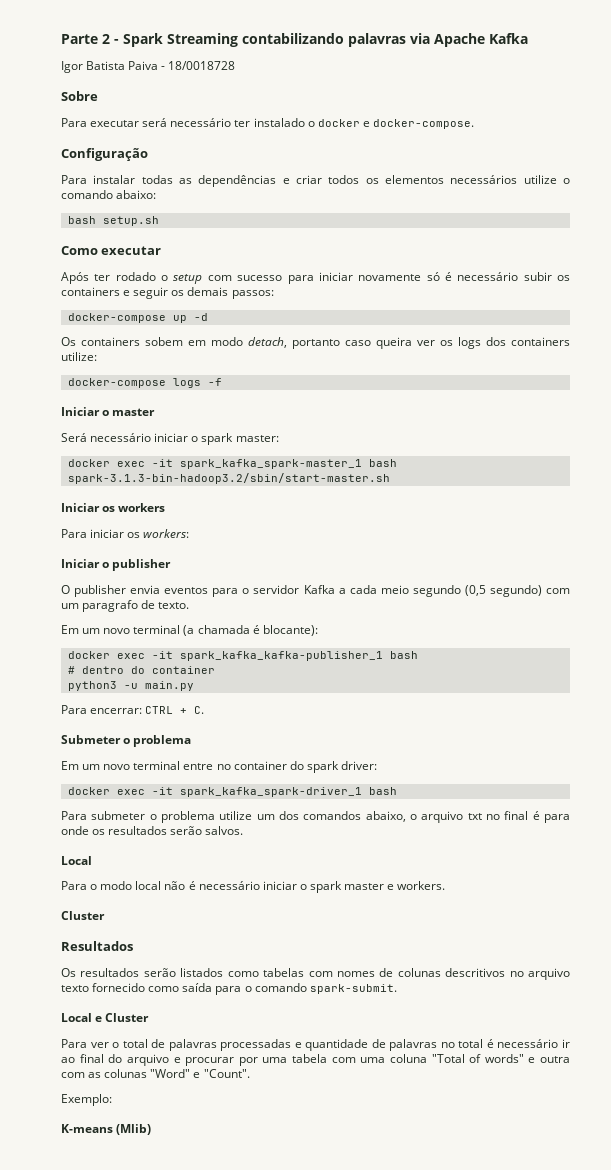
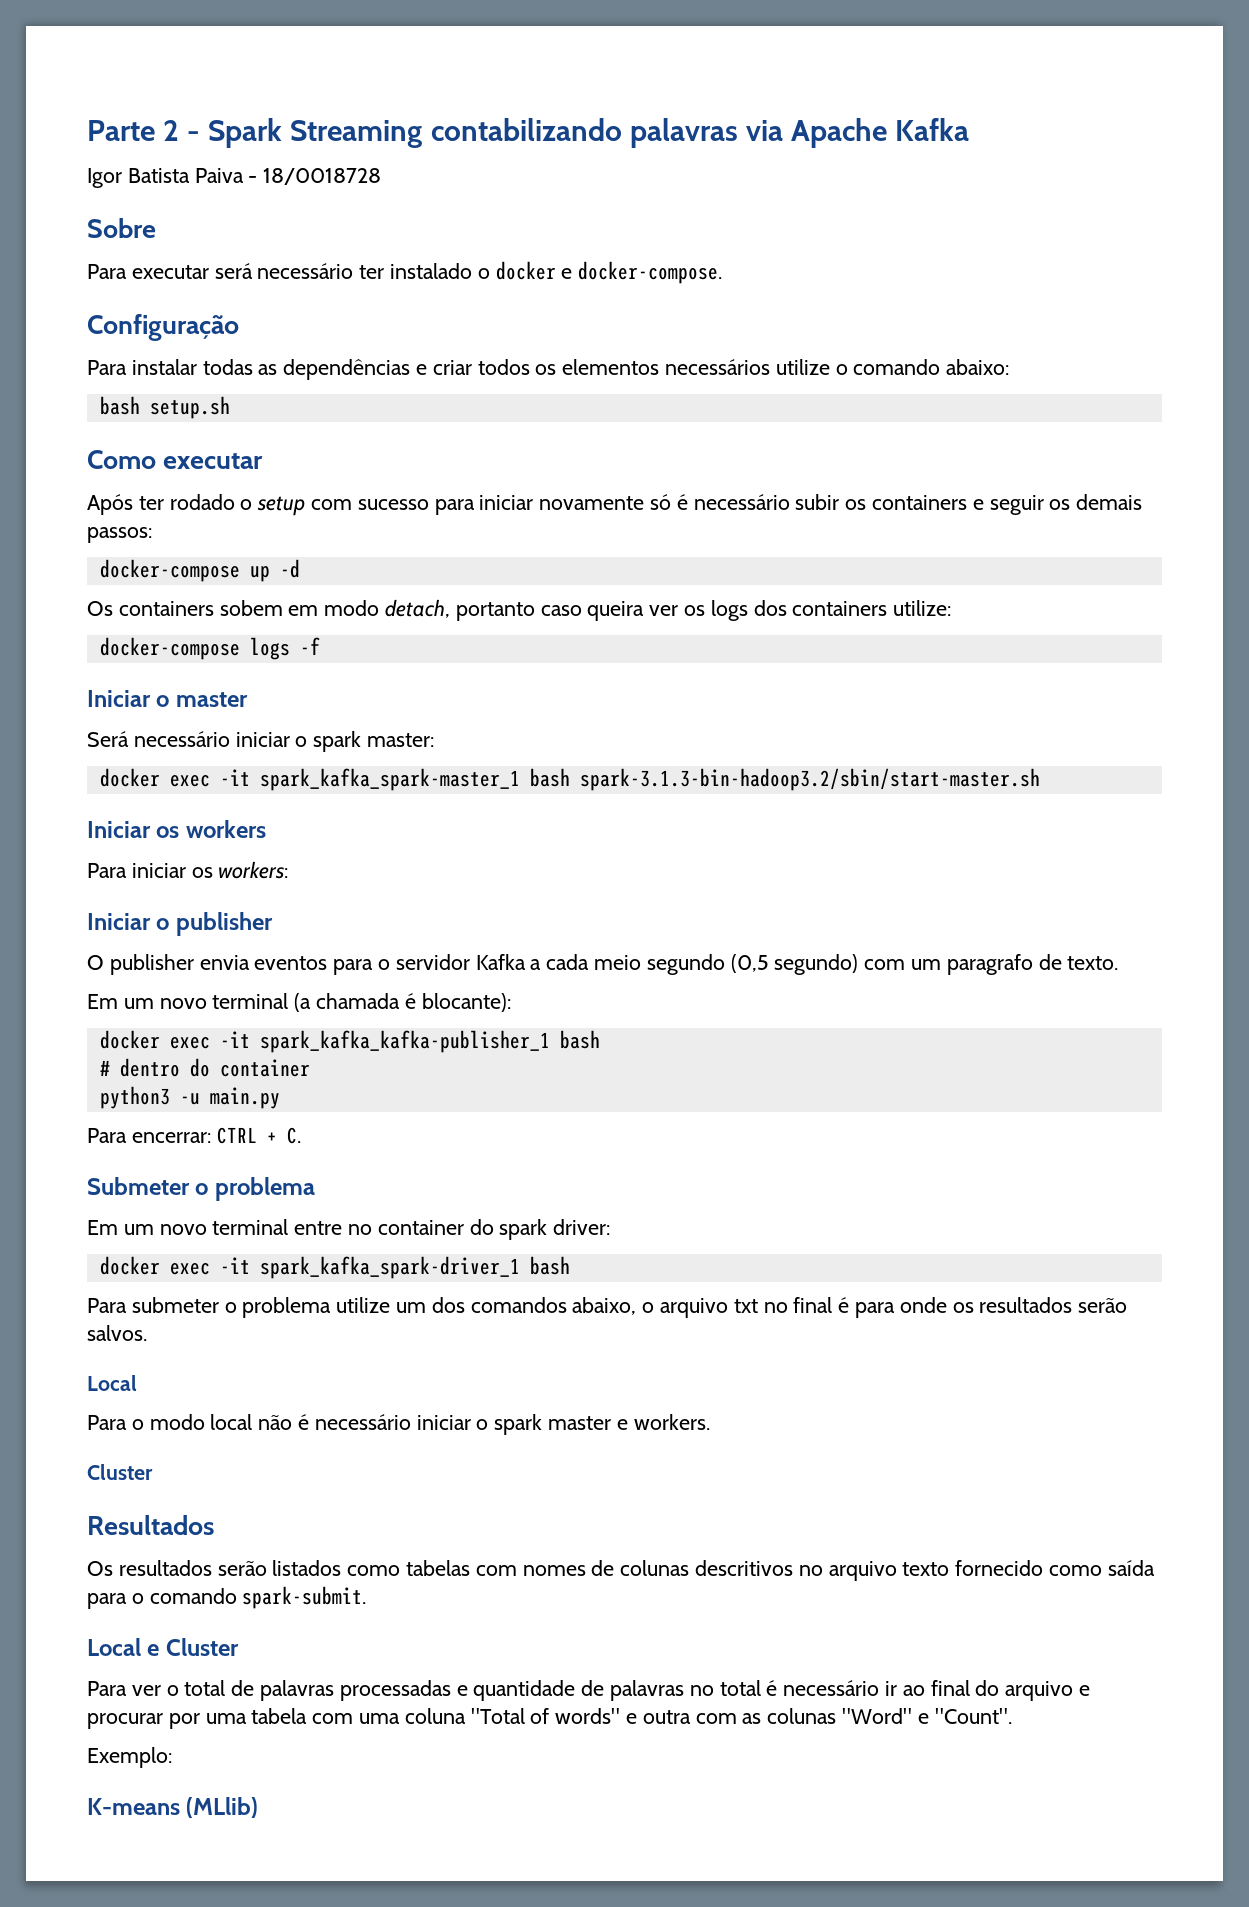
[116,1124,152,1135] (Mlib) -> [186,1797,259,1818] (MLlib)

